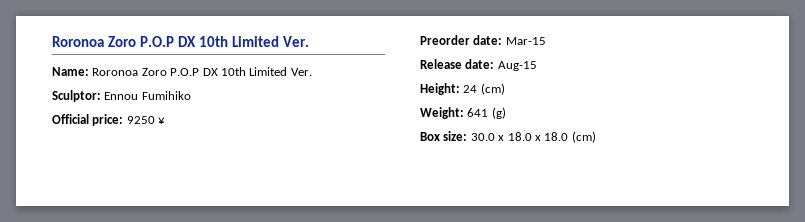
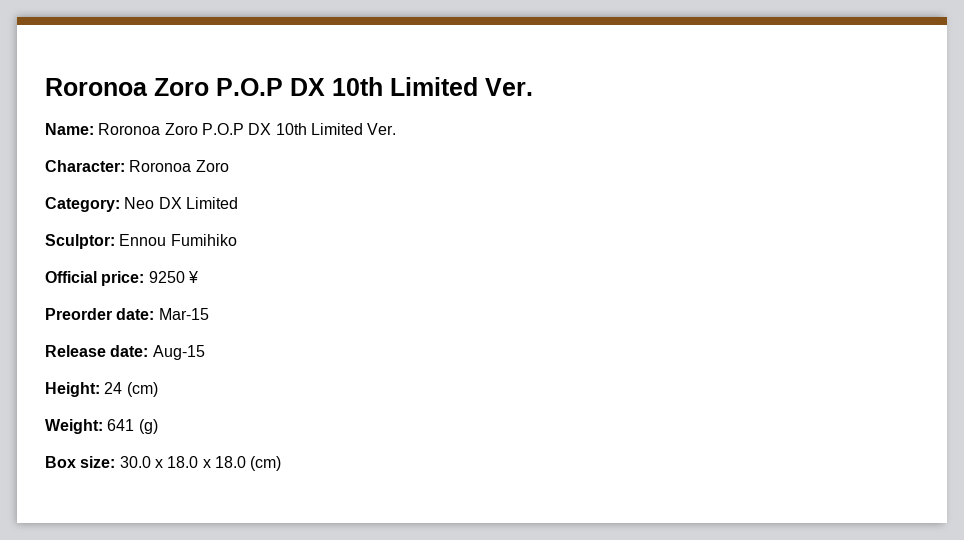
(312, 72) none -> [45,160,229,172] [45,197,238,212] // Character: Roronoa Zoro // Category: Neo DX Limited

